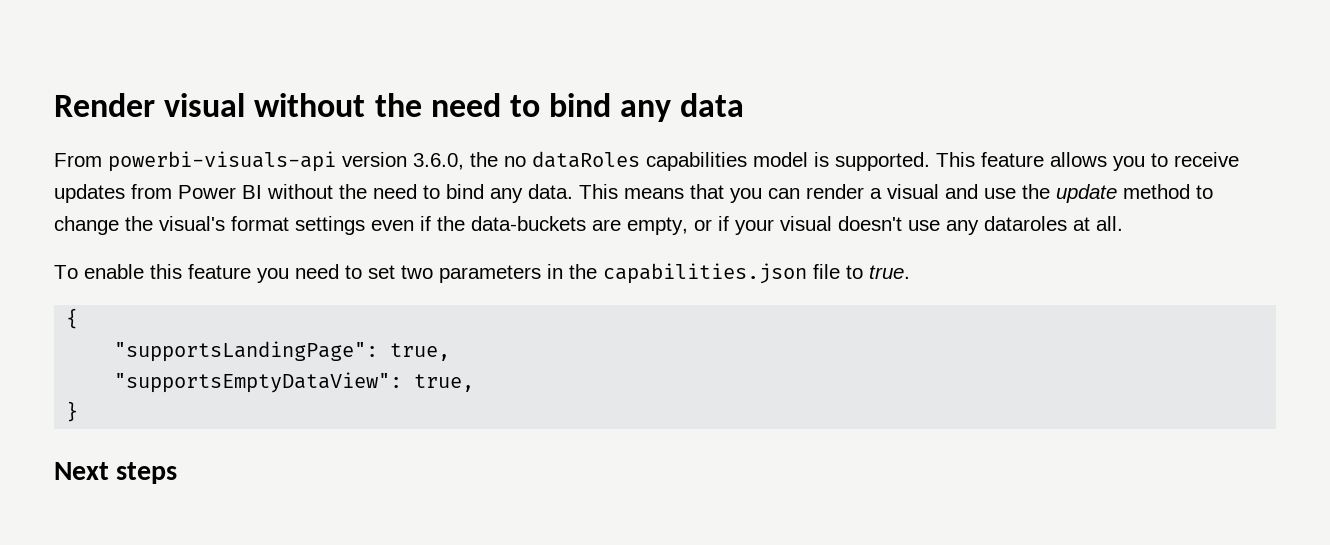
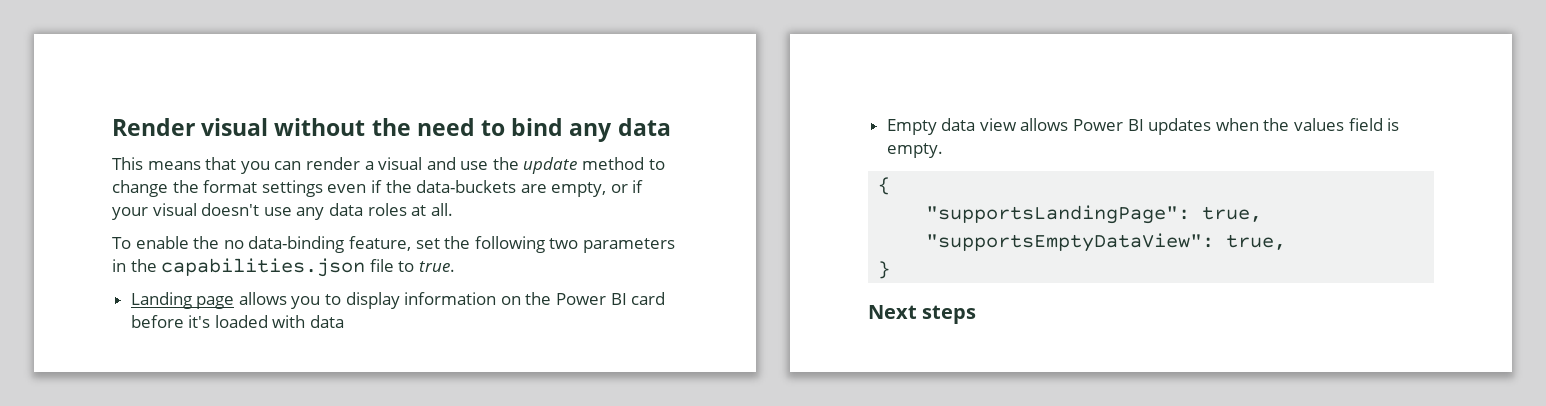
[54,151,1239,172] [54,184,573,203] From powerbi-visuals-api version 3.6.0, the no dataRoles capabilities model is supported. This feature allows you to receive updates from Power BI without the need to bind any data. -> (671, 127) none
[159,216,225,231] visual's -> (199, 186) none
[984,216,1067,231] dataroles -> [328,203,407,216] data roles
[150,264,395,283] this feature you need to set -> [193,236,545,253] the no data-binding feature, set the following
(910, 272) none -> [130,292,666,309] [130,315,345,328] [886,118,1400,135] [886,143,943,158] // Landing page allows you to display information on the Power BI card before it's loaded with data // Empty data view allows Power BI updates when the values field is empty.

